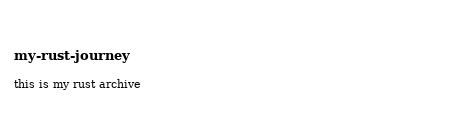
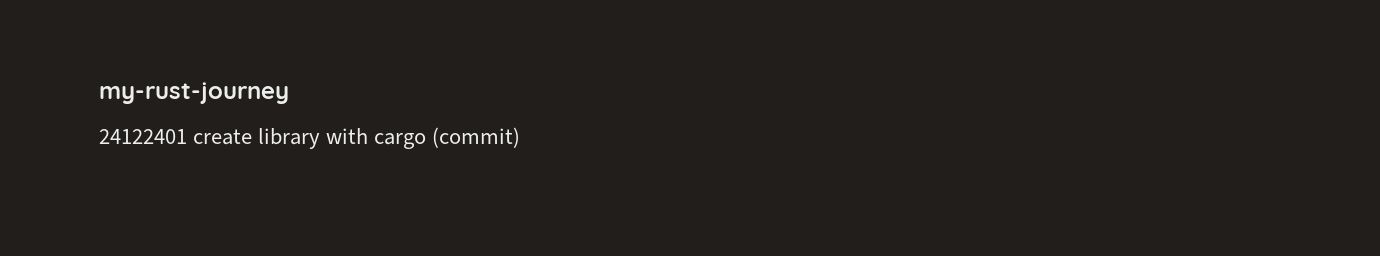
[14,79,141,90] this is my rust archive -> [99,127,521,149] 24122401 create library with cargo (commit)

